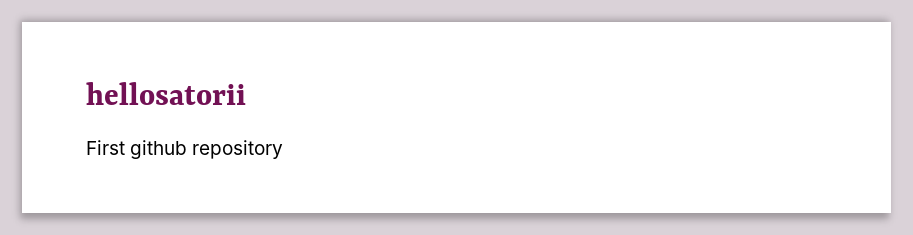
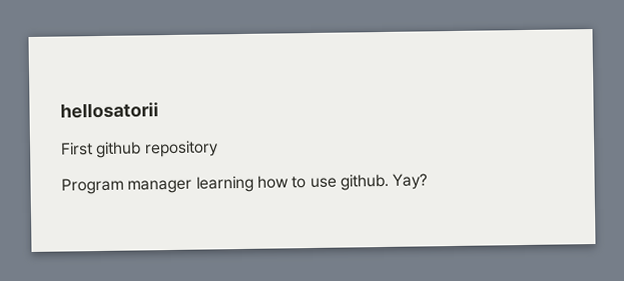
(284, 149) none -> [61,173,429,195] // Program manager learning how to use github. Yay?

